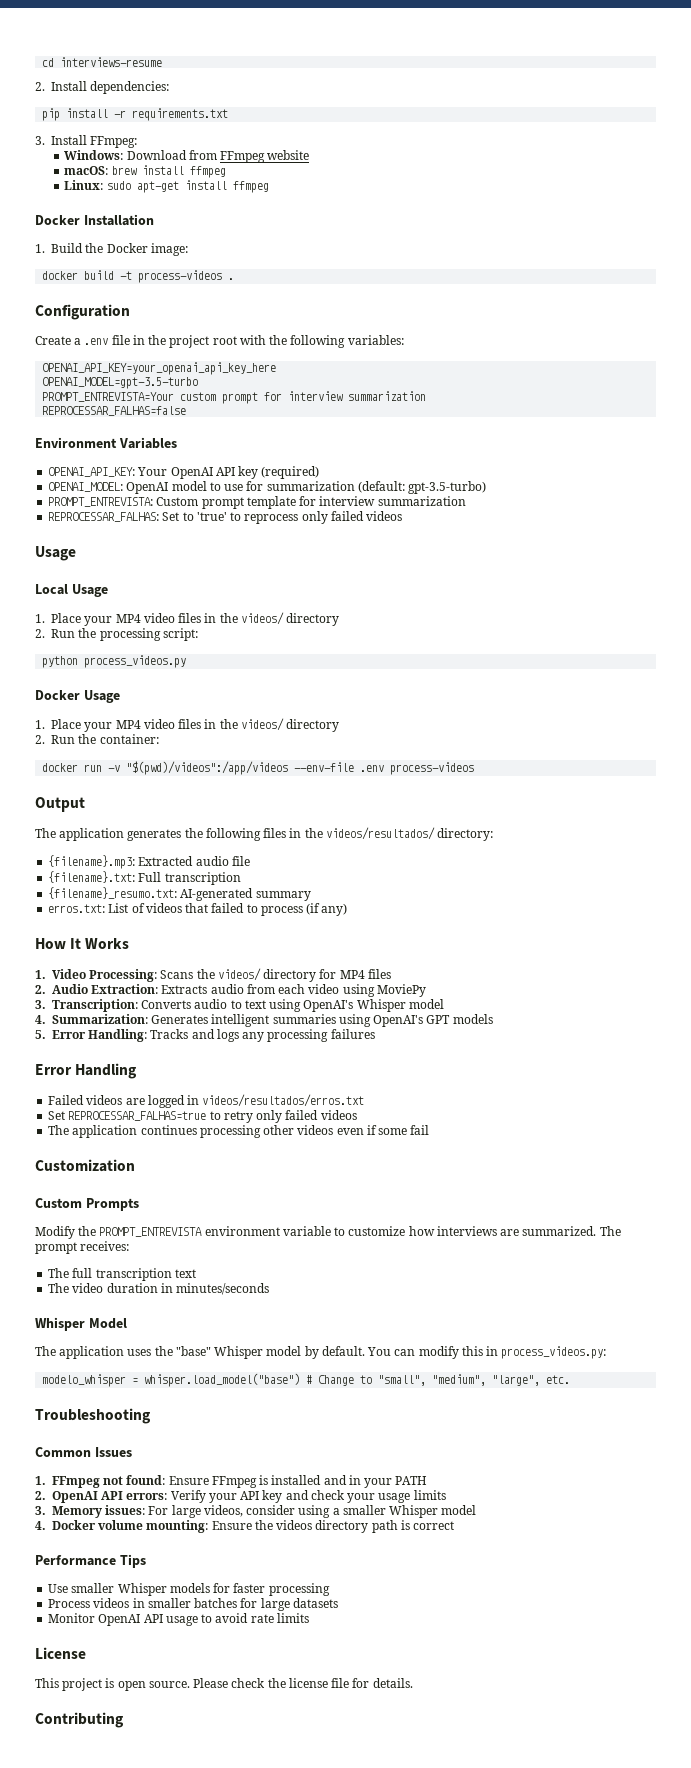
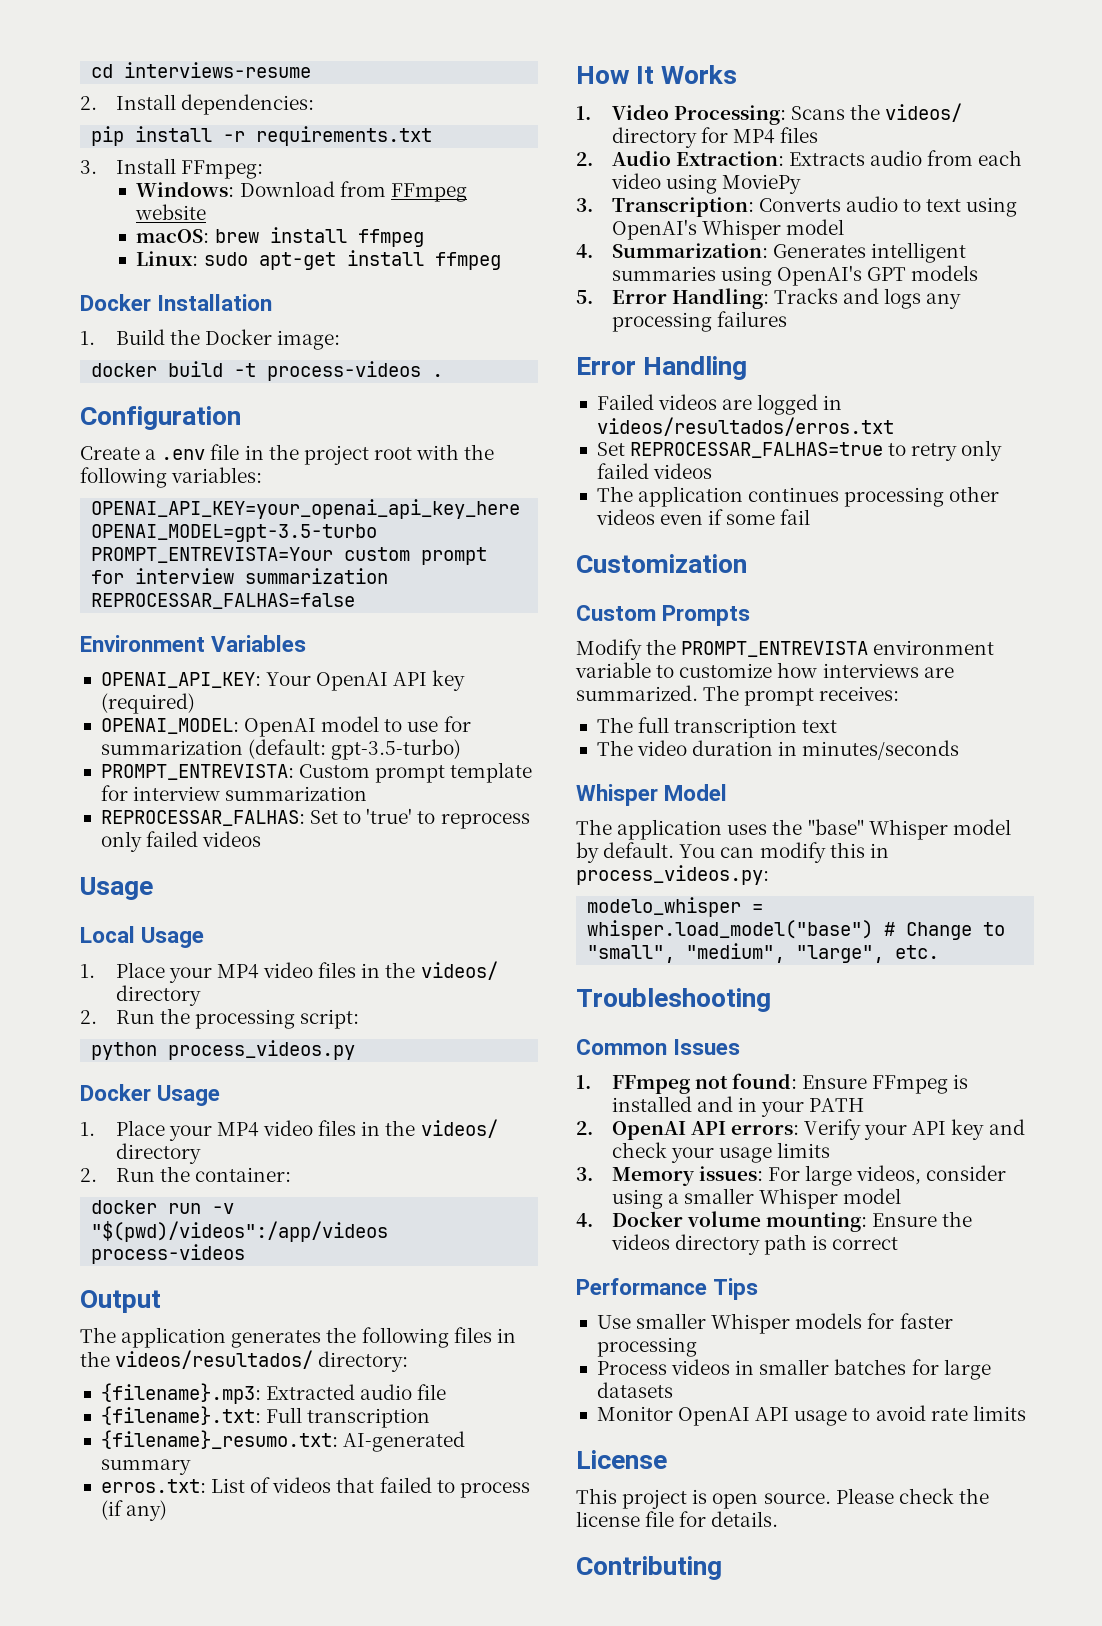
[294,762,385,772] --env-file .env -> (389, 1231) none

